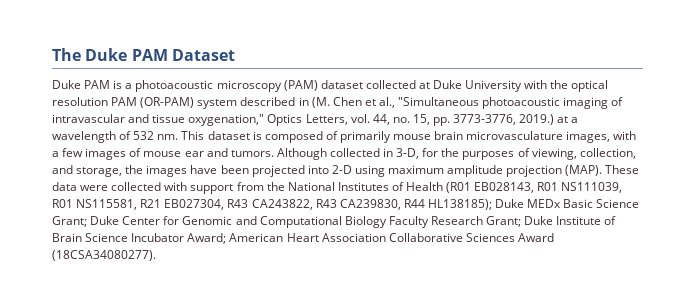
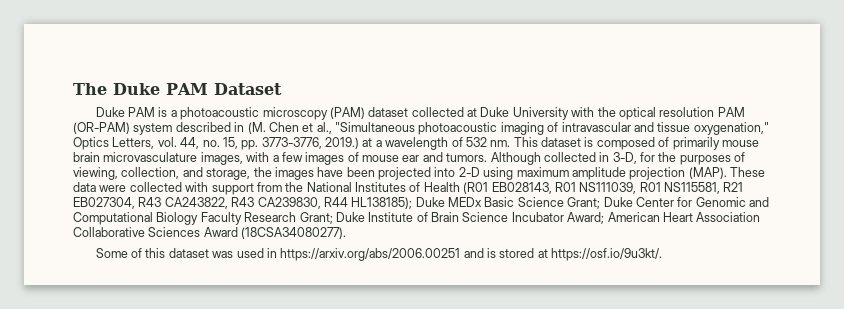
(156, 255) none -> [95,248,663,261] // Some of this dataset was used in https://arxiv.org/abs/2006.00251 and is stored at https://osf.io/9u3kt/.

